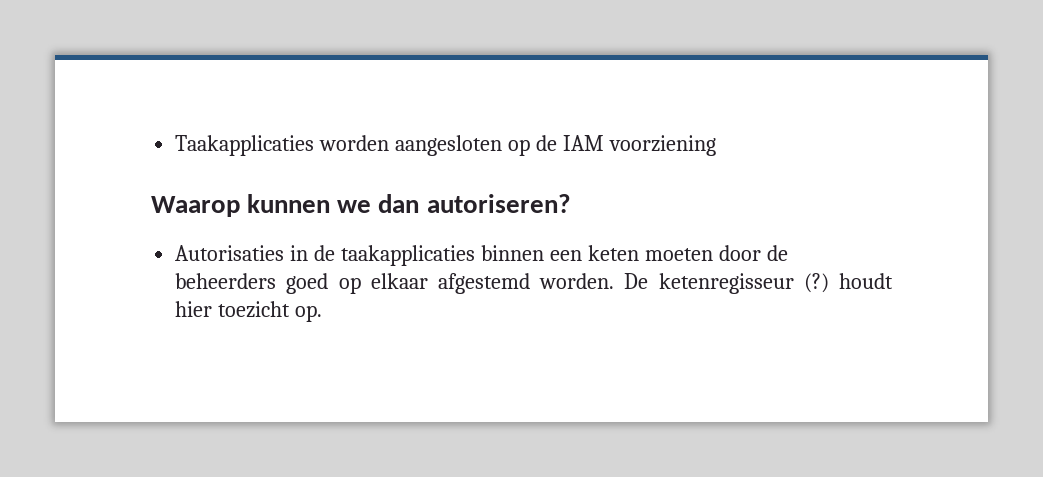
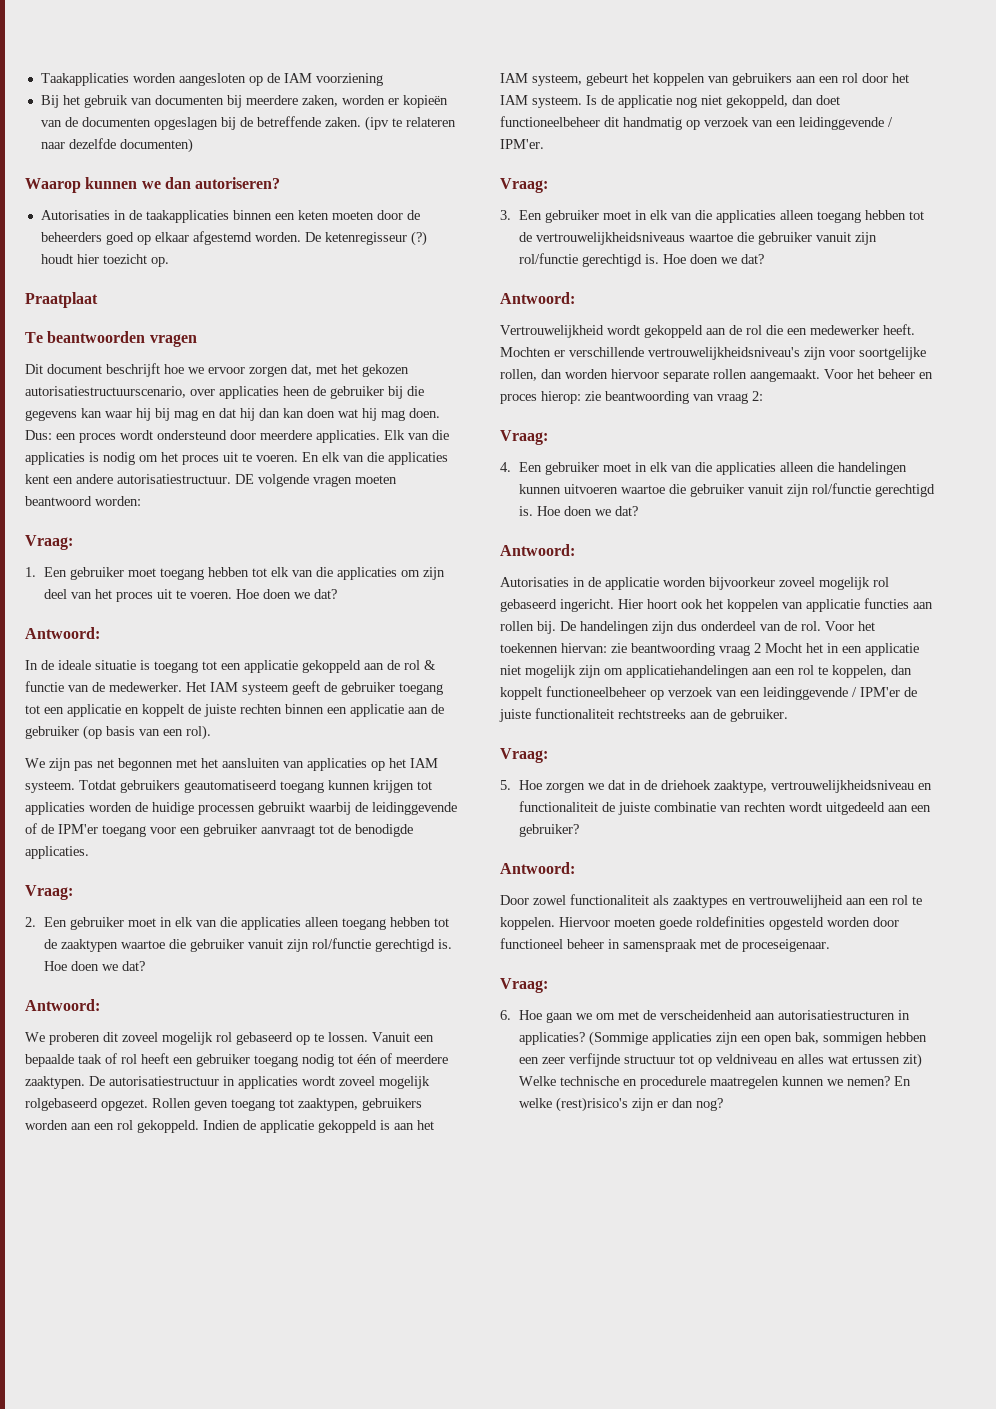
(716, 145) none -> [40,95,448,108] [40,116,456,131] [40,138,193,153] // Bij het gebruik van documenten bij meerdere zaken, worden er kopieën van de documenten opgeslagen bij de betreffende zaken. (ipv te relateren naar dezelfde documenten)
(323, 313) none -> [25,292,98,308] [25,331,197,347] [25,363,409,377] [25,386,424,399] [25,408,440,421] [25,430,449,443] [25,452,448,465] [25,474,397,487] [25,496,141,506] [25,535,73,550] [25,567,445,580] [43,589,337,602] [25,627,100,639] [25,660,436,673] [25,681,443,695] [25,704,444,717] [25,725,211,740] [25,758,438,771] [25,780,432,793] [25,802,457,815] [25,823,413,837] [25,846,89,859] [25,885,73,900] [25,917,449,930] [43,938,452,952] [43,961,145,971] [25,999,100,1011] [25,1032,434,1045] [25,1053,448,1067] [25,1076,430,1089] [25,1098,422,1111] [25,1120,434,1133] [500,73,909,86] [500,95,840,108] [500,116,893,130] [500,139,544,149] [500,178,548,193] [500,210,924,223] [518,232,877,245] [518,253,764,267] [500,292,575,304] [500,324,915,338] [500,347,926,360] [500,369,933,382] [500,391,763,404] [500,430,548,445] [500,462,907,475] [518,483,935,497] [518,506,638,516] [500,544,575,556] [500,577,889,590] [500,598,933,612] [500,621,875,634] [500,643,919,656] [500,665,912,678] [500,686,917,700] [499,708,788,722] [500,748,548,763] [500,780,932,793] [518,801,931,815] [518,824,579,837] [500,862,575,874] [500,894,922,908] [500,916,899,930] [500,938,830,952] [500,978,548,993] [500,1010,910,1023] [518,1031,927,1046] [518,1053,922,1068] [518,1076,911,1089] [518,1097,723,1112] // Praatplaat // Te beantwoorden vragen // Dit document beschrijft hoe we ervoor zorgen dat, met het gekozen autorisatiestructuurscenario, over applicaties heen de gebruiker bij die gegevens kan waar hij bij mag en dat hij dan kan doen wat hij mag doen. Dus: een proces wordt ondersteund door meerdere applicaties. Elk van die applicaties is nodig om het proces uit te voeren. En elk van die applicaties kent een andere autorisatiestructuur. DE volgende vragen moeten beantwoord worden: // Vraag: // 1. Een gebruiker moet toegang hebben tot elk van die applicaties om zijn deel van het proces uit te voeren. Hoe doen we dat? // Antwoord: // In de ideale situatie is toegang tot een applicatie gekoppeld aan de rol & functie van de medewerker. Het IAM systeem geeft de gebruiker toegang tot een applicatie en koppelt de juiste rechten binnen een applicatie aan de gebruiker (op basis van een rol). // We zijn pas net begonnen met het aansluiten van applicaties op het IAM systeem. Totdat gebruikers geautomatiseerd toegang kunnen krijgen tot applicaties worden de huidige processen gebruikt waarbij de leidinggevende of de IPM'er toegang voor een gebruiker aanvraagt tot de benodigde applicaties. // Vraag: // 2. Een gebruiker moet in elk van die applicaties alleen toegang hebben tot de zaaktypen waartoe die gebruiker vanuit zijn rol/functie gerechtigd is. Hoe doen we dat? // Antwoord: // We proberen dit zoveel mogelijk rol gebaseerd op te lossen. Vanuit een bepaalde taak of rol heeft een gebruiker toegang nodig tot één of meerdere zaaktypen. De autorisatiestructuur in applicaties wordt zoveel mogelijk rolgebaseerd opgezet. Rollen geven toegang tot zaaktypen, gebruikers worden aan een rol gekoppeld. Indien de applicatie gekoppeld is aan het IAM systeem, gebeurt het koppelen van gebruikers aan een rol door het IAM systeem. Is de applicatie nog niet gekoppeld, dan doet functioneelbeheer dit handmatig op verzoek van een leidinggevende / IPM'er. // Vraag: // 3. Een gebruiker moet in elk van die applicaties alleen toegang hebben tot de vertrouwelijkheidsniveaus waartoe die gebruiker vanuit zijn rol/functie gerechtigd is. Hoe doen we dat? // Antwoord: // Vertrouwelijkheid wordt gekoppeld aan de rol die een medewerker heeft. Mochten er verschillende vertrouwelijkheidsniveau's zijn voor soortgelijke rollen, dan worden hiervoor separate rollen aangemaakt. Voor het beheer en proces hierop: zie beantwoording van vraag 2: // Vraag: // 4. Een gebruiker moet in elk van die applicaties alleen die handelingen kunnen uitvoeren waartoe die gebruiker vanuit zijn rol/functie gerechtigd is. Hoe doen we dat? // Antwoord: // Autorisaties in de applicatie worden bijvoorkeur zoveel mogelijk rol gebaseerd ingericht. Hier hoort ook het koppelen van applicatie functies aan rollen bij. De handelingen zijn dus onderdeel van de rol. Voor het toekennen hiervan: zie beantwoording vraag 2 Mocht het in een applicatie niet mogelijk zijn om applicatiehandelingen aan een rol te koppelen, dan koppelt functioneelbeheer op verzoek van een leidinggevende / IPM'er de juiste functionaliteit rechtstreeks aan de gebruiker. // Vraag: // 5. Hoe zorgen we dat in de driehoek zaaktype, vertrouwelijkheidsniveau en functionaliteit de juiste combinatie van rechten wordt uitgedeeld aan een gebruiker? // Antwoord: // Door zowel functionaliteit als zaaktypes en vertrouwelijheid aan een rol te koppelen. Hiervoor moeten goede roldefinities opgesteld worden door functioneel beheer in samenspraak met de proceseigenaar. // Vraag: // 6. Hoe gaan we om met de verscheidenheid aan autorisatiestructuren in applicaties? (Sommige applicaties zijn een open bak, sommigen hebben een zeer verfijnde structuur tot op veldniveau en alles wat ertussen zit) Welke technische en procedurele maatregelen kunnen we nemen? En welke (rest)risico's zijn er dan nog?

